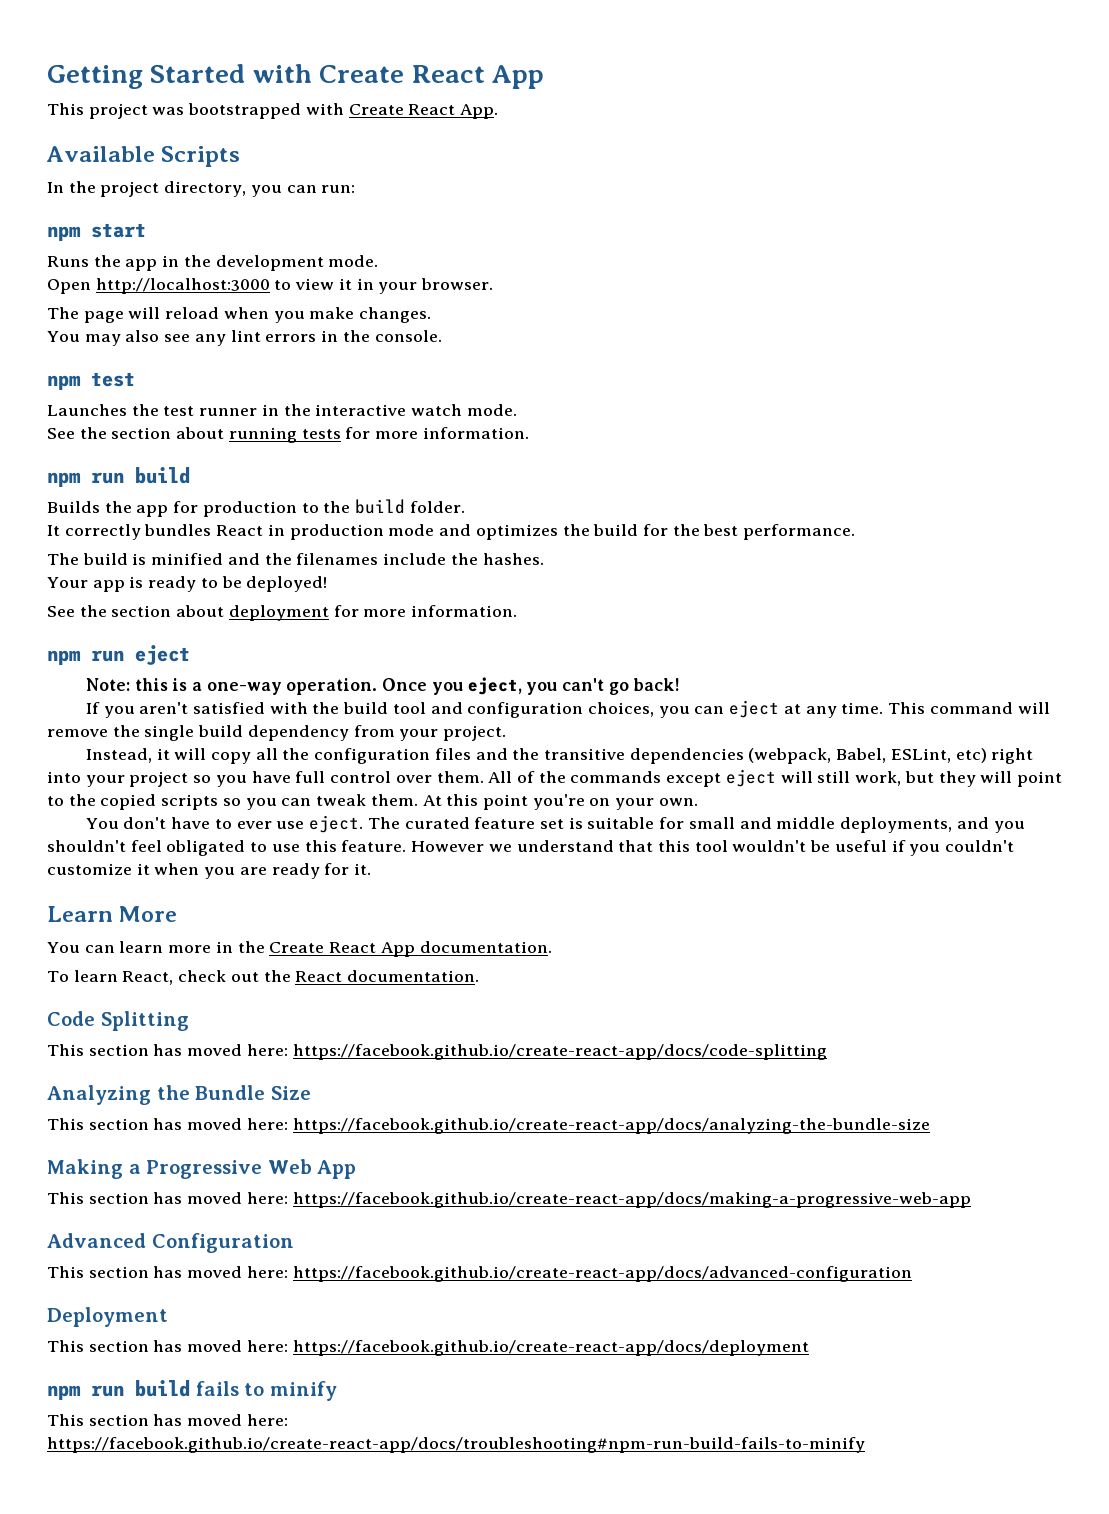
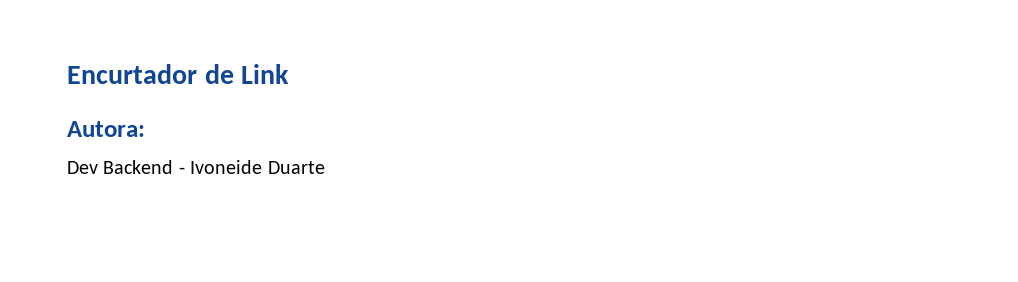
[47,64,545,89] [47,103,499,119] [46,146,241,167] [47,181,356,197] [47,223,146,241] [47,255,379,271] [47,278,494,294] [47,307,432,323] [47,330,442,346] [47,372,135,390] [47,404,517,416] [47,427,529,443] [47,467,190,487] [47,499,465,517] [47,524,856,540] [47,553,544,565] [47,576,328,592] [47,605,518,621] [47,645,190,665] [85,677,681,695] [85,700,1050,718] [47,725,507,741] [85,748,1034,764] [47,769,1062,787] [47,794,698,810] [85,815,1025,833] [47,840,1015,856] [47,863,372,879] [47,906,178,922] [47,941,552,957] [47,970,480,985] [47,1011,189,1031] [47,1044,827,1060] [47,1085,311,1105] [47,1118,930,1134] [47,1159,357,1179] [47,1192,971,1208] [47,1233,294,1253] [47,1266,912,1282] [47,1307,168,1327] [47,1340,809,1356] [47,1380,337,1401] [47,1414,288,1426] [47,1437,865,1453] Getting Started with Create React App // This project was bootstrapped with Create React App. // Available Scripts // In the project directory, you can run: // npm start // Runs the app in the development mode. // Open http://localhost:3000 to view it in your browser. // The page will reload when you make changes. // You may also see any lint errors in the console. // npm test // Launches the test runner in the interactive watch mode. // See the section about running tests for more information. // npm run build // Builds the app for production to the build folder. // It correctly bundles React in production mode and optimizes the build for the best performance. // The build is minified and the filenames include the hashes. // Your app is ready to be deployed! // See the section about deployment for more information. // npm run eject // Note: this is a one-way operation. Once you eject, you can't go back! // If you aren't satisfied with the build tool and configuration choices, you can eject at any time. This command will remove the single build dependency from your project. // Instead, it will copy all the configuration files and the transitive dependencies (webpack, Babel, ESLint, etc) right into your project so you have full control over them. All of the commands except eject will still work, but they will point to the copied scripts so you can tweak them. At this point you're on your own. // You don't have to ever use eject. The curated feature set is suitable for small and middle deployments, and you shouldn't feel obligated to use this feature. However we understand that this tool wouldn't be useful if you couldn't customize it when you are ready for it. // Learn More // You can learn more in the Create React App documentation. // To learn React, check out the React documentation. // Code Splitting // This section has moved here: https://facebook.github.io/create-react-app/docs/code-splitting // Analyzing the Bundle Size // This section has moved here: https://facebook.github.io/create-react-app/docs/analyzing-the-bundle-size // Making a Progressive Web App // This section has moved here: https://facebook.github.io/create-react-app/docs/making-a-progressive-web-app // Advanced Configuration // This section has moved here: https://facebook.github.io/create-react-app/docs/advanced-configuration // Deployment // This section has moved here: https://facebook.github.io/create-react-app/docs/deployment // npm run build fails to minify // This section has moved here: https://facebook.github.io/create-react-app/docs/troubleshooting#npm-run-build-fails-to-minify -> [67,64,290,84] [67,121,145,137] [67,160,325,174] Encurtador de Link // Autora: // Dev Backend - Ivoneide Duarte

